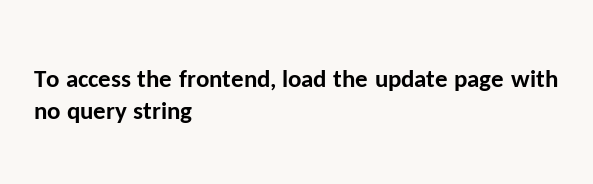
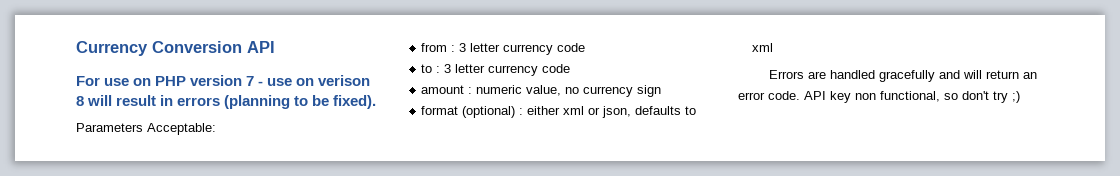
[34,70,558,91] [34,102,193,123] To access the frontend, load the update page with no query string -> [76,41,275,56] [76,75,371,86] [76,95,377,109] [76,123,216,135] [421,43,586,55] [421,64,571,76] [421,85,662,97] [421,106,697,118] [752,43,774,52] [769,70,1038,82] [738,91,1020,103] Currency Conversion API // For use on PHP version 7 - use on verison 8 will result in errors (planning to be fixed). // Parameters Acceptable: // from : 3 letter currency code // to : 3 letter currency code // amount : numeric value, no currency sign // format (optional) : either xml or json, defaults to xml // Errors are handled gracefully and will return an error code. API key non functional, so don't try ;)

